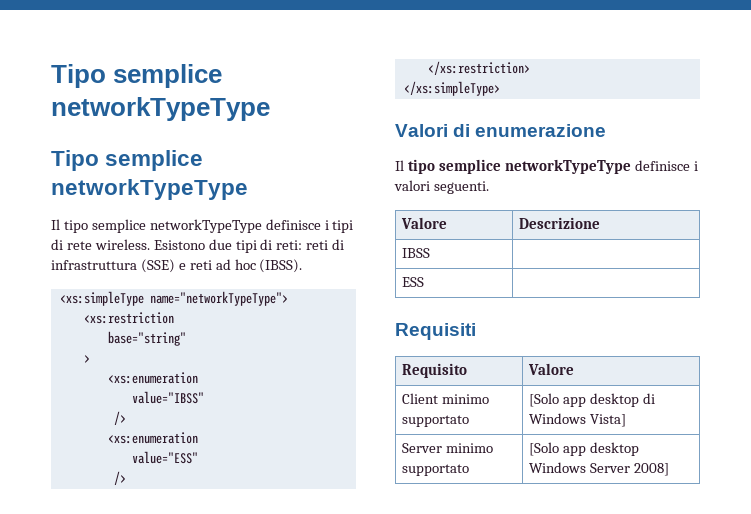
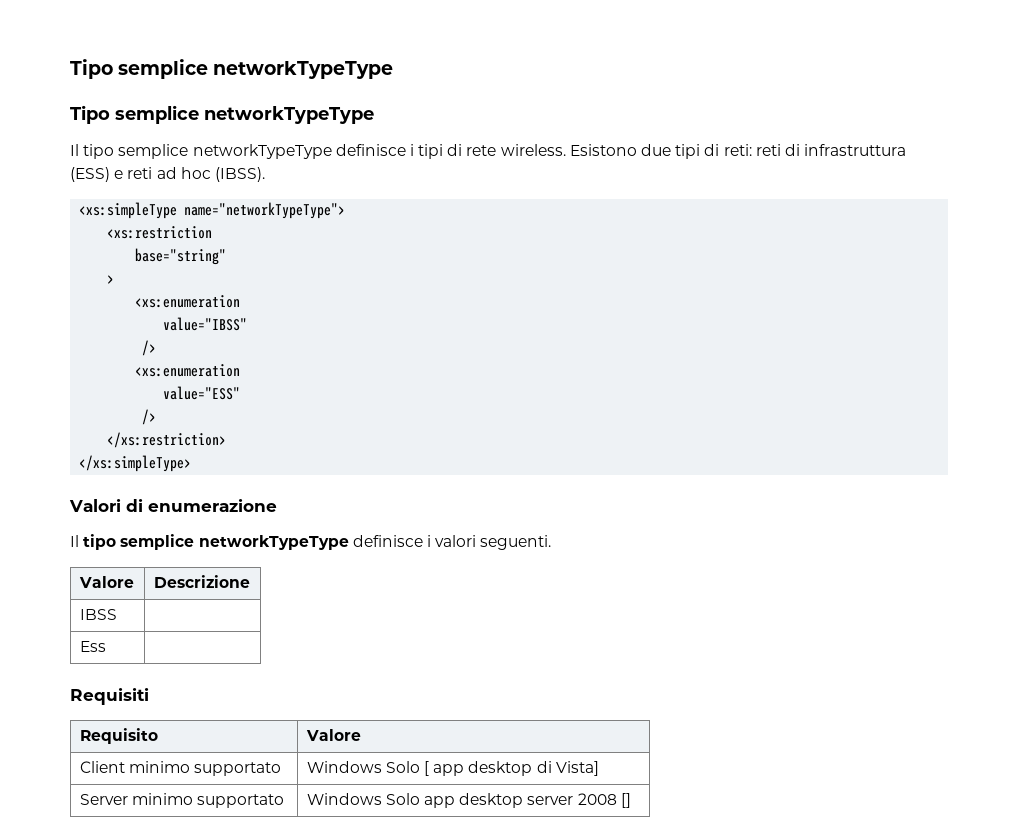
[140,259,175,273] (SSE) -> [70,167,110,182] (ESS)
[402,277,425,287] ESS -> [79,641,106,652] Ess
[529,393,560,407] [Solo -> [306,761,430,776] Windows Solo [
[529,413,587,424] Windows -> (552, 767) none
[529,442,639,456] [529,462,669,476] [Solo app desktop Windows Server 2008] -> [306,793,631,808] Windows Solo app desktop server 2008 []

